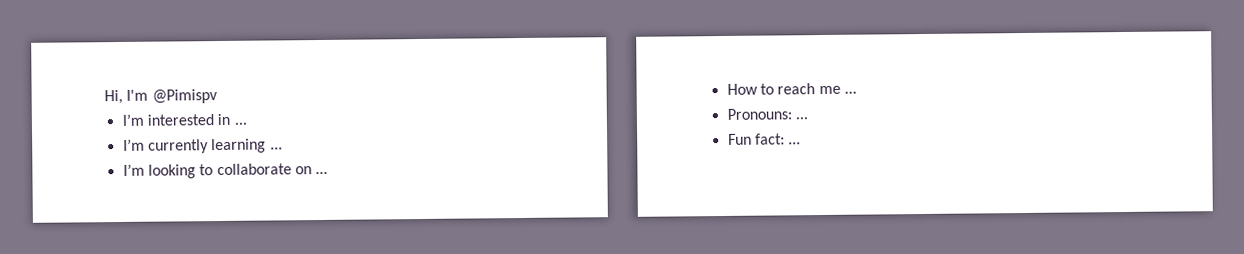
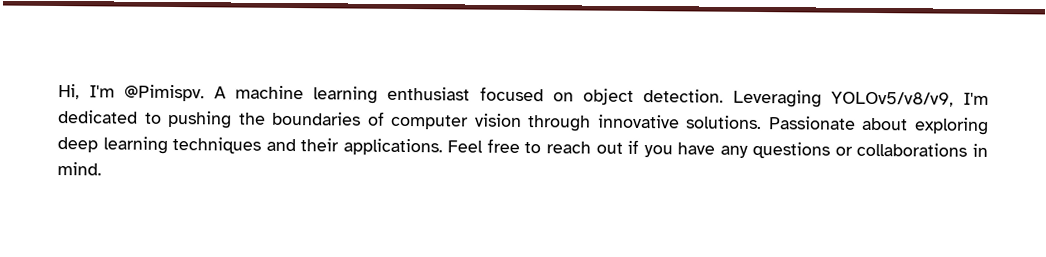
[151,89,218,104] [121,113,247,126] [122,138,283,154] [122,163,329,179] [726,83,857,95] [726,108,808,120] [727,133,802,145] @Pimispv // I’m interested in ... // I’m currently learning ... // I’m looking to collaborate on ... // How to reach me ... // Pronouns: ... // Fun fact: ... -> [124,84,990,108] [58,110,990,135] [57,136,988,159] [57,162,102,176] @Pimispv. A machine learning enthusiast focused on object detection. Leveraging YOLOv5/v8/v9, I'm dedicated to pushing the boundaries of computer vision through innovative solutions. Passionate about exploring deep learning techniques and their applications. Feel free to reach out if you have any questions or collaborations in mind.

